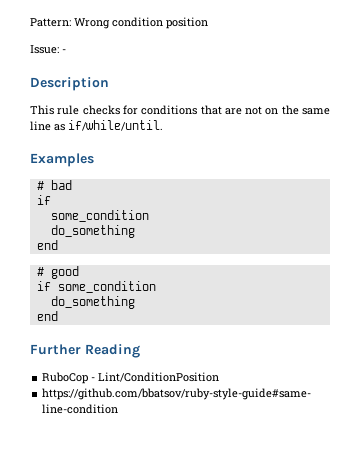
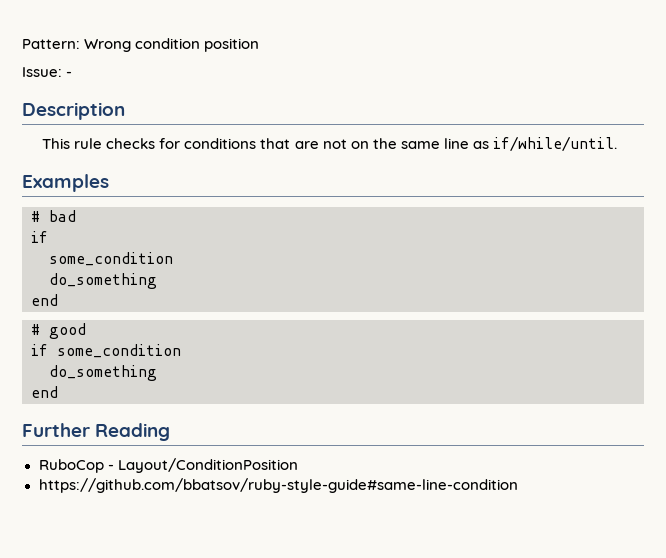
[98,372,220,382] Lint/ConditionPosition -> [117,458,298,473] Layout/ConditionPosition

